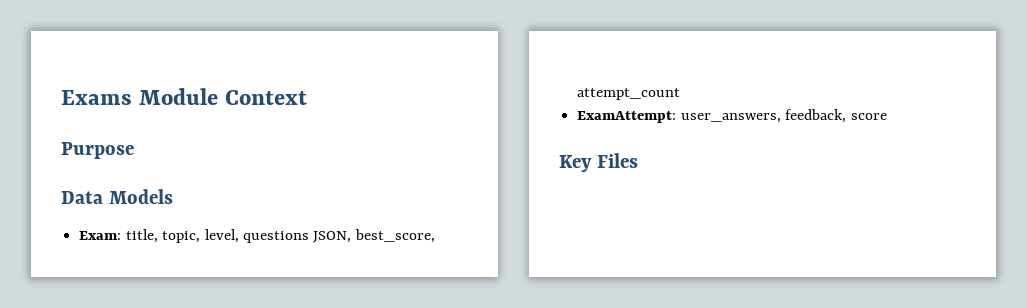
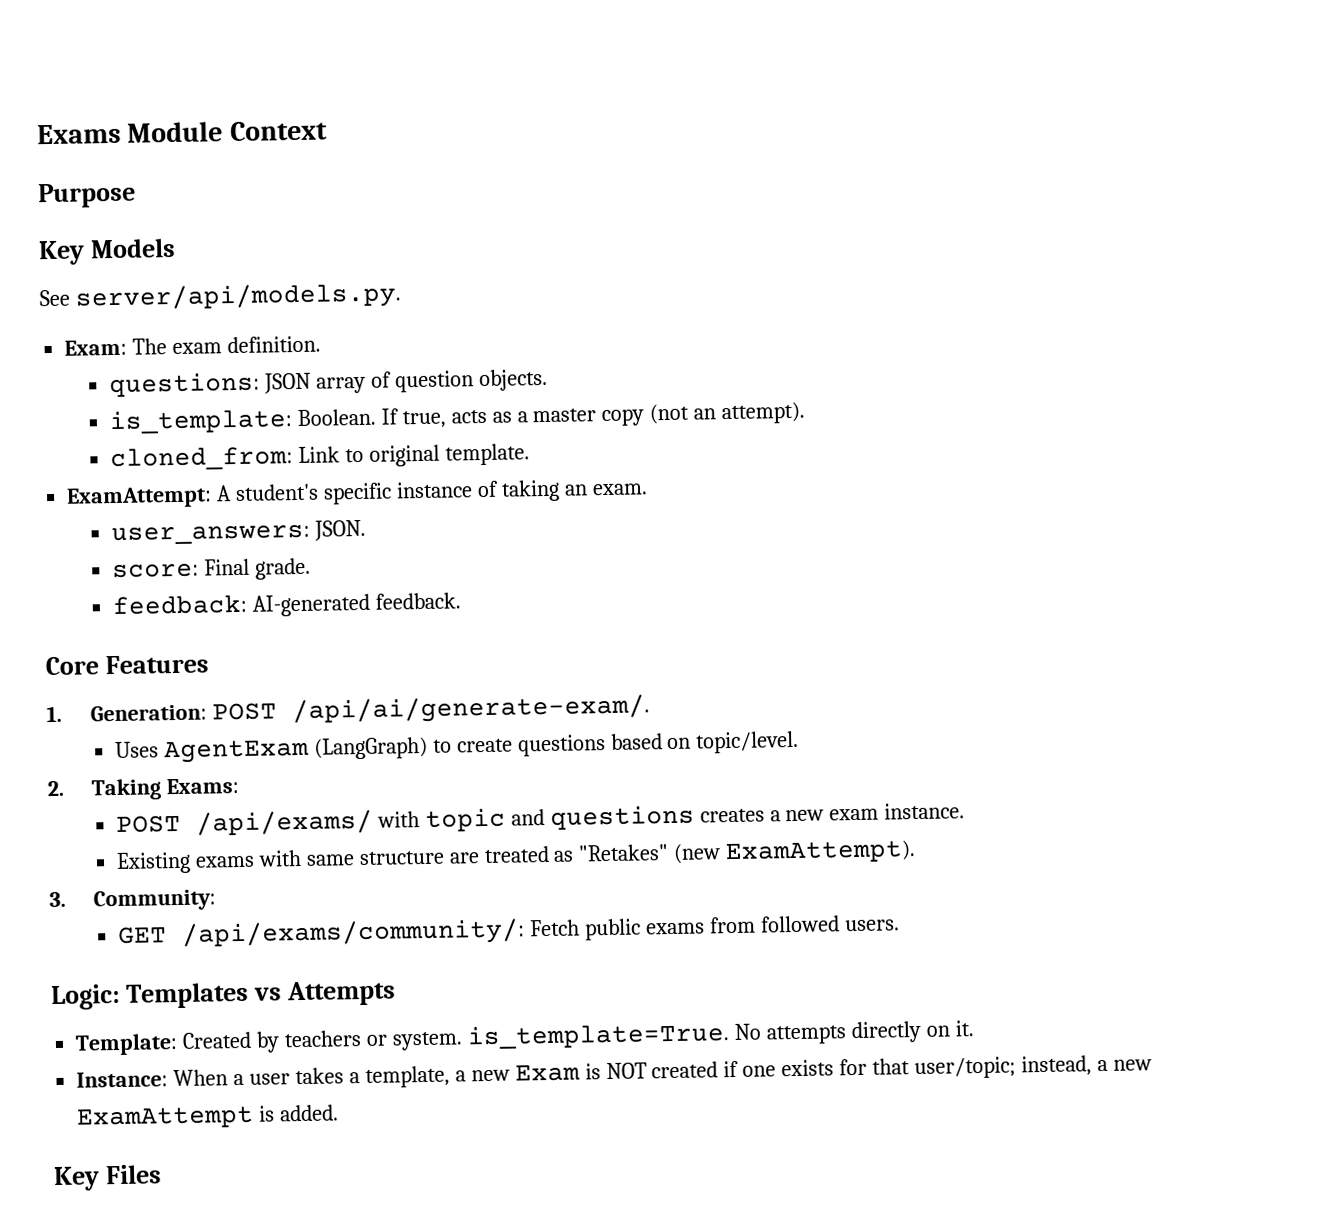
[61,191,103,204] Data -> [38,240,85,266] Key
(173, 196) none -> [39,282,402,312] // See server/api/models.py.
[125,229,435,243] [577,88,681,100] [577,109,887,123] title, topic, level, questions JSON, best_score, attempt_count // ExamAttempt: user_answers, feedback, score -> [132,335,322,355] [108,368,548,398] [108,401,806,435] [109,443,530,472] [66,479,648,509] [110,519,366,546] [111,557,311,580] [111,592,461,617] [45,654,209,676] [46,694,650,725] [114,730,800,764] [47,777,239,801] [115,802,966,836] [115,840,917,874] [49,889,216,912] [117,915,900,948] [50,980,396,1011] [75,1020,974,1056] [76,1055,1152,1088] [76,1104,340,1130] The exam definition. // questions: JSON array of question objects. // is_template: Boolean. If true, acts as a master copy (not an attempt). // cloned_from: Link to original template. // ExamAttempt: A student's specific instance of taking an exam. // user_answers: JSON. // score: Final grade. // feedback: AI-generated feedback. // Core Features // 1. Generation: POST /api/ai/generate-exam/. // Uses AgentExam (LangGraph) to create questions based on topic/level. // 2. Taking Exams: // POST /api/exams/ with topic and questions creates a new exam instance. // Existing exams with same structure are treated as "Retakes" (new ExamAttempt). // 3. Community: // GET /api/exams/community/: Fetch public exams from followed users. // Logic: Templates vs Attempts // Template: Created by teachers or system. is_template=True. No attempts directly on it. // Instance: When a user takes a template, a new Exam is NOT created if one exists for that user/topic; instead, a new ExamAttempt is added.

